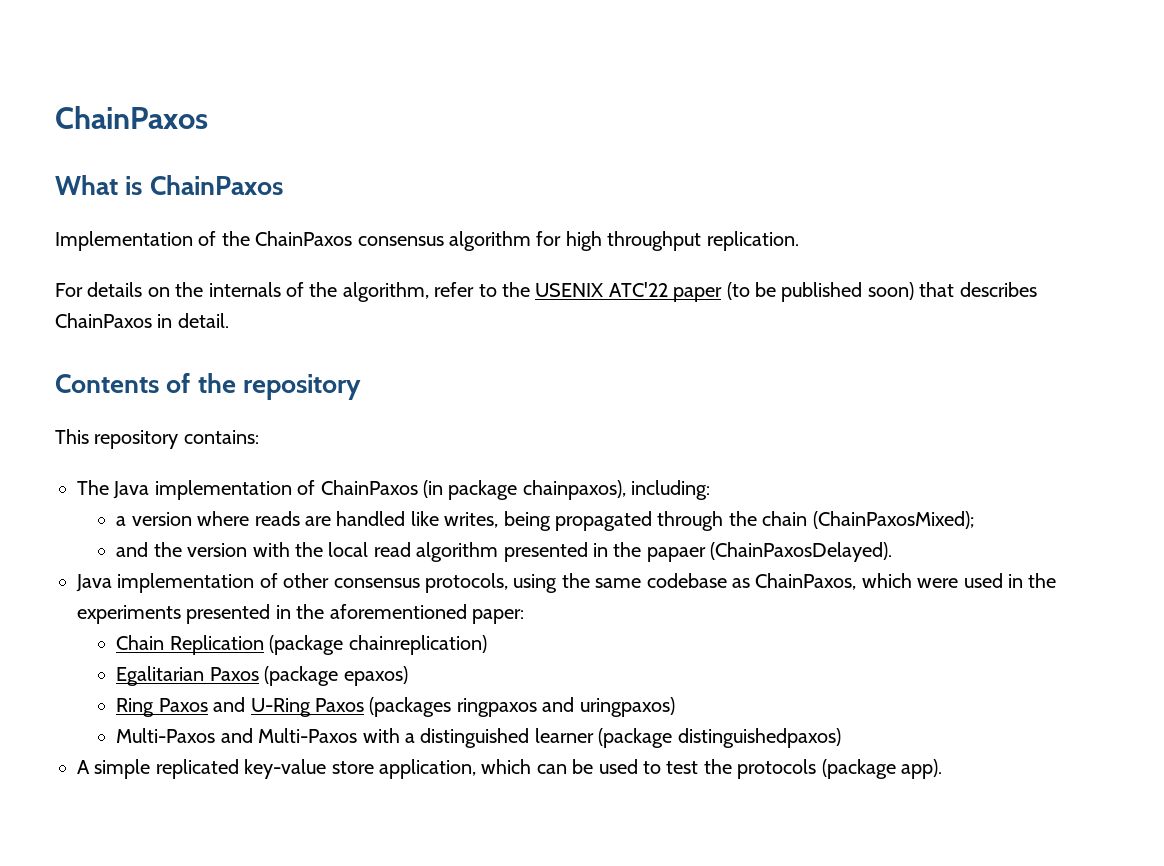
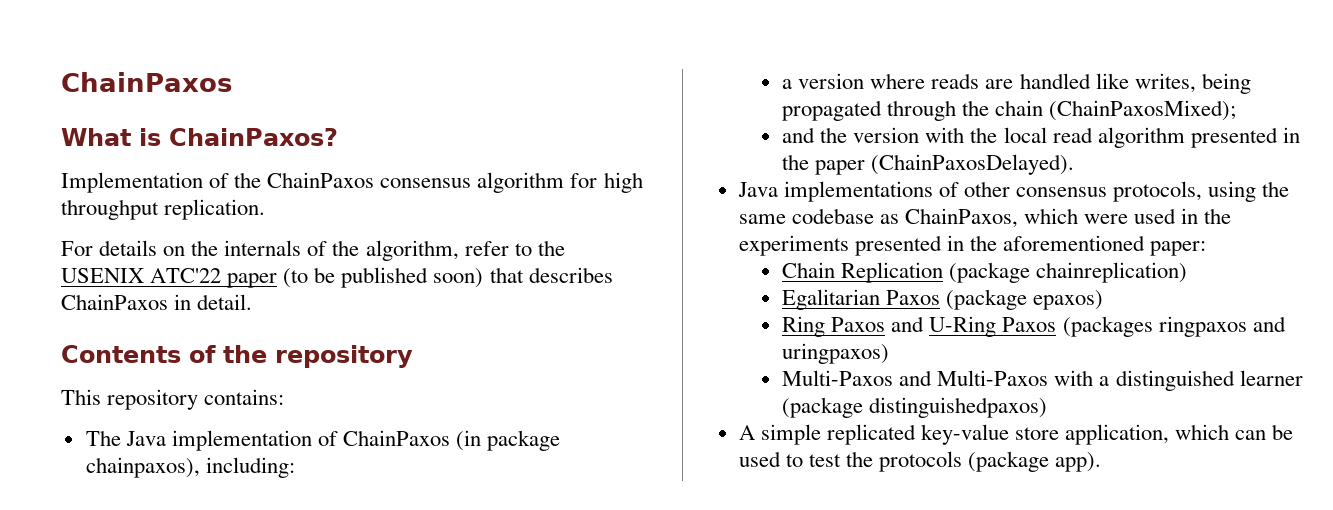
[149,175,283,195] ChainPaxos -> [169,128,338,146] ChainPaxos?
[646,547,706,562] papaer -> [815,160,866,175] paper
[117,573,255,593] implementation -> [783,181,933,202] implementations

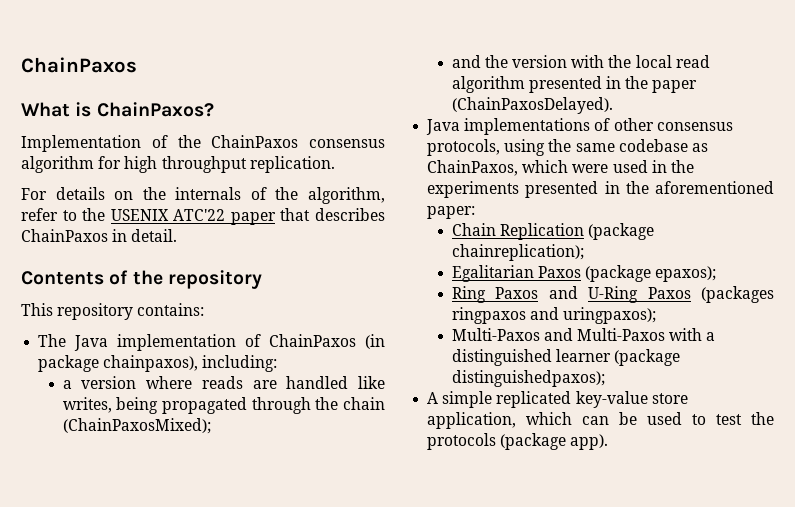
[283,267,484,288] (to be published soon) -> (276, 218) none
[1036,262,1188,283] chainreplication) -> [451,244,584,261] chainreplication);
[1033,290,1104,310] epaxos) -> [655,266,717,282] epaxos);
[782,343,890,364] uringpaxos) -> [563,307,657,324] uringpaxos);
[869,397,1048,418] distinguishedpaxos) -> [451,370,605,387] distinguishedpaxos);

